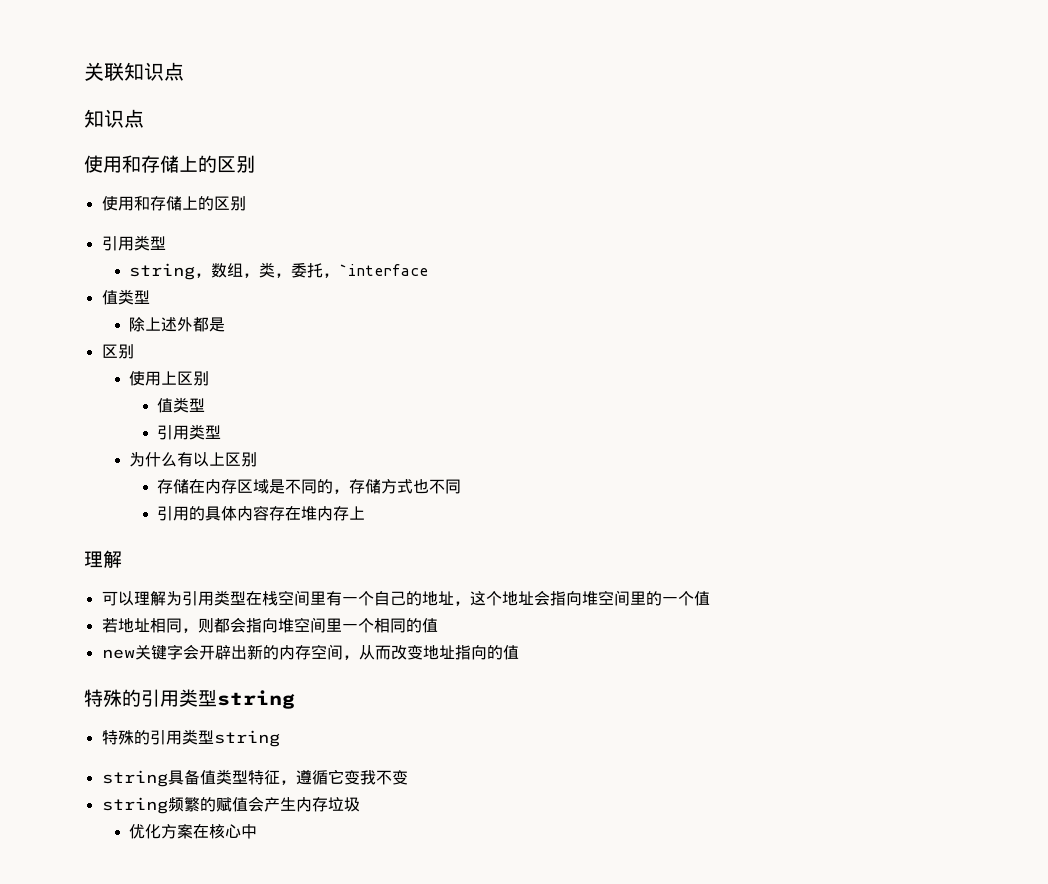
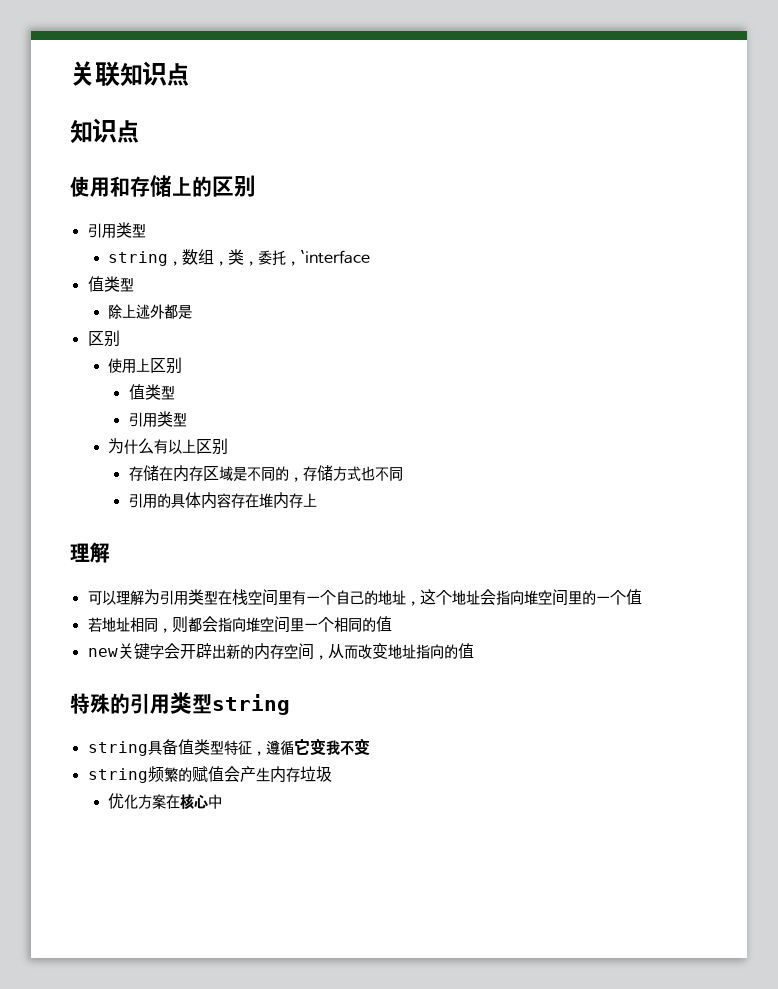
[101,196,246,211] // 使用和存储上的区别 -> (256, 186) none
[101,729,280,747] // 特殊的引用类型string -> (290, 704) none

